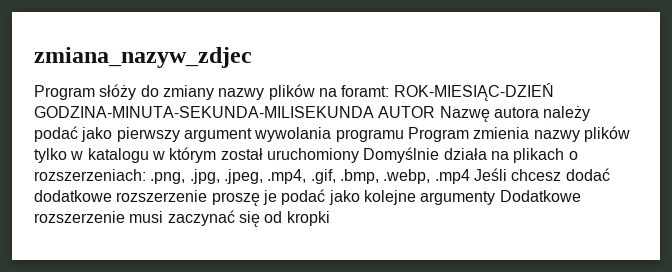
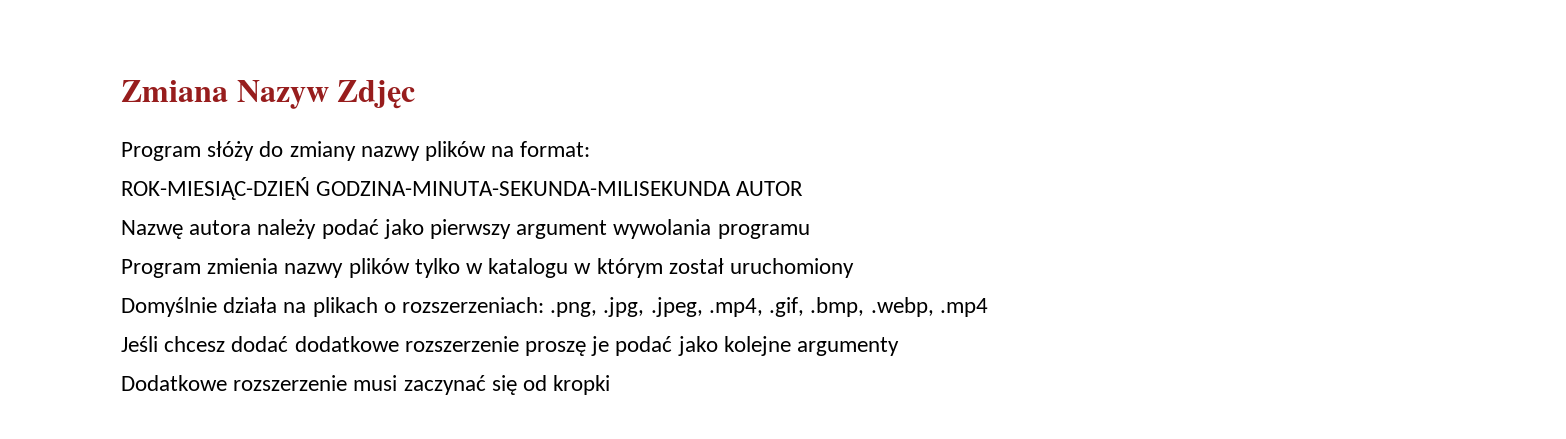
[34,47,252,68] zmiana_nazyw_zdjec -> [121,80,416,109] Zmiana Nazyw Zdjęc
[341,85,390,97] foramt: -> [520,141,591,157] format: //
(436, 112) none -> (804, 188) //
(404, 135) none -> (810, 231) //
(359, 155) none -> (855, 268) //
(470, 176) none -> (988, 307) //
(496, 198) none -> (900, 346) //

